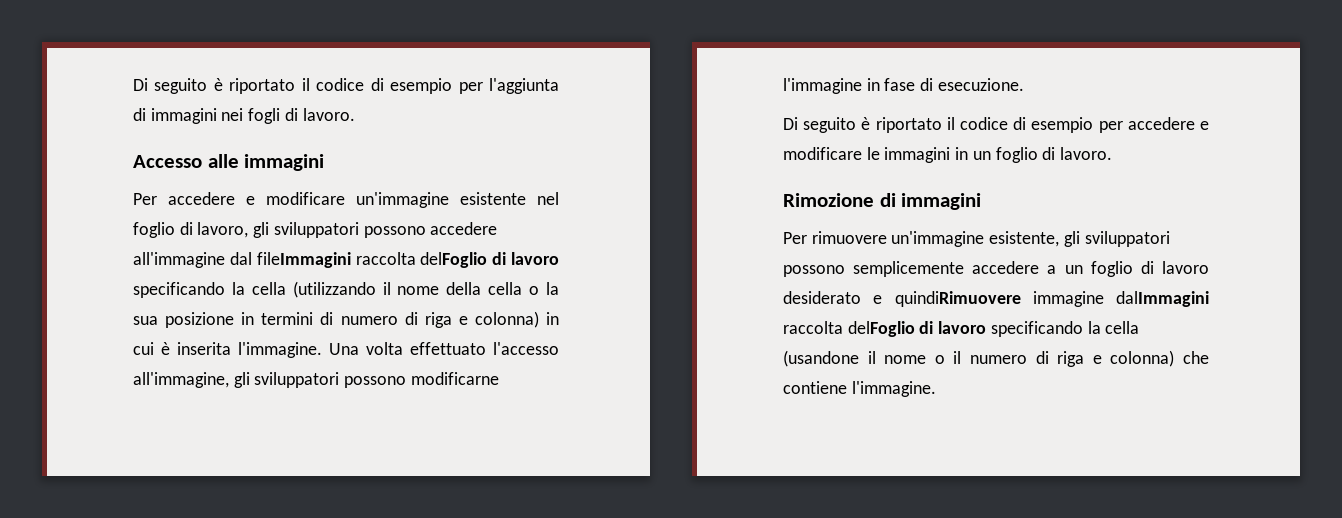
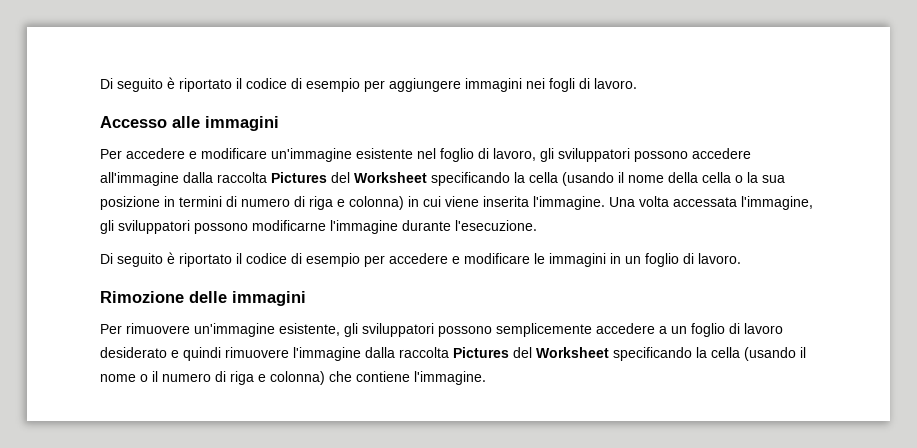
[133,78,559,94] [133,108,146,121] Di seguito è riportato il codice di esempio per l'aggiunta di -> [100,77,461,92] Di seguito è riportato il codice di esempio per aggiungere
[229,252,559,268] [133,281,376,298] dal fileImmagini raccolta delFoglio di lavoro specificando la cella (utilizzando -> [183,172,614,186] dalla raccolta Pictures del Worksheet specificando la cella (usando
[161,342,170,355] è -> [445,196,479,207] viene
[410,342,559,355] [133,372,229,388] effettuato l'accesso all'immagine, -> [673,196,813,210] accessata l'immagine,
[866,78,1024,91] in fase di esecuzione. -> [402,220,537,231] durante l'esecuzione.
[879,193,896,207] di -> [189,291,227,303] delle
[894,291,1209,307] [783,321,1140,337] [783,350,859,367] quindiRimuovere immagine dalImmagini raccolta delFoglio di lavoro specificando la cella (usandone -> [183,347,796,361] quindi rimuovere l'immagine dalla raccolta Pictures del Worksheet specificando la cella (usando

